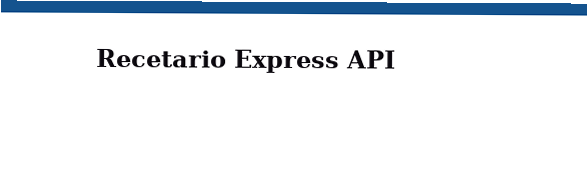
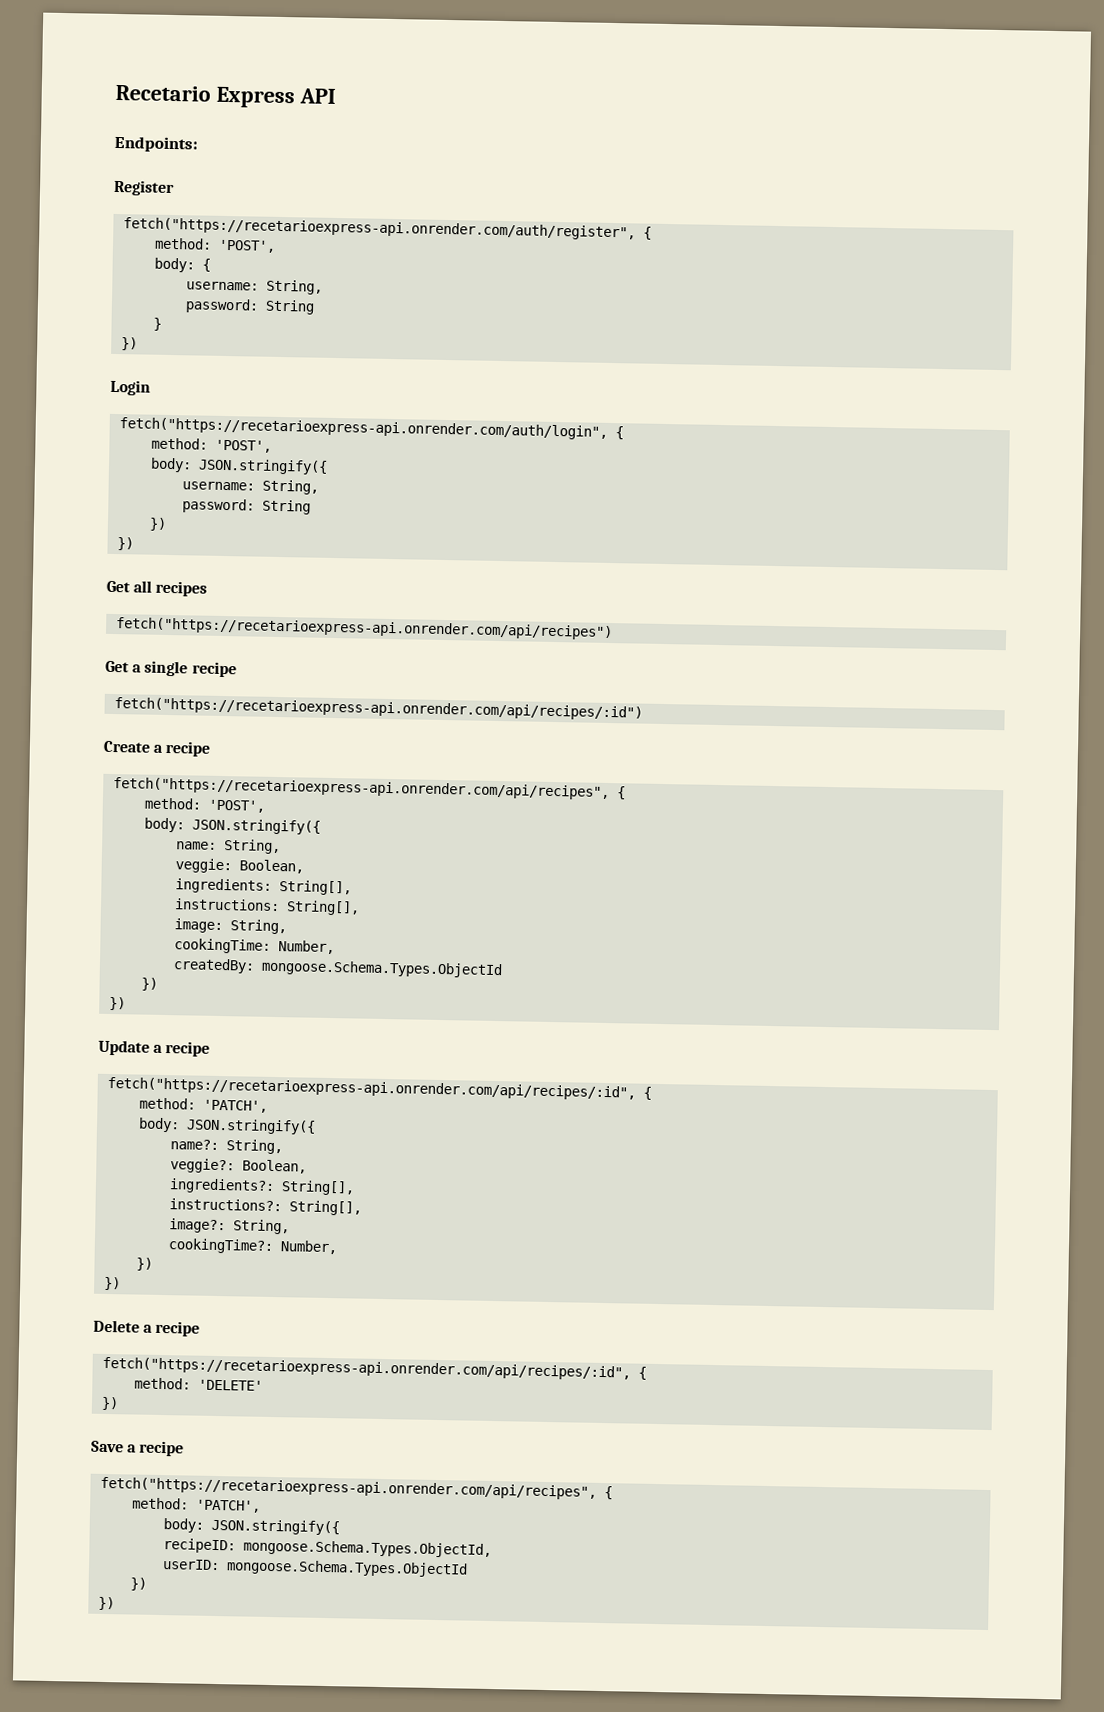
(396, 59) none -> [114,135,198,153] [113,179,175,197] [122,217,652,241] [153,237,276,253] [153,257,211,273] [185,279,323,295] [184,298,315,315] [152,317,162,331] [120,337,138,351] [110,379,151,396] [118,417,624,440] [150,437,272,453] [149,457,328,475] [181,479,319,495] [181,498,311,515] [148,517,167,531] [116,537,134,551] [106,580,208,597] [115,617,613,641] [105,660,237,678] [113,697,643,721] [103,740,212,757] [112,777,626,801] [143,797,265,813] [143,817,321,835] [175,839,281,855] [174,858,304,874] [174,878,352,896] [173,898,360,916] [173,918,287,935] [173,938,335,955] [172,958,503,979] [140,977,158,991] [108,996,126,1011] [98,1039,211,1057] [106,1076,652,1101] [138,1097,268,1113] [137,1117,316,1135] [169,1139,283,1155] [169,1158,307,1174] [168,1178,355,1196] [168,1198,362,1216] [168,1218,290,1235] [167,1238,337,1255] [135,1257,153,1271] [103,1276,121,1291] [93,1319,201,1337] [101,1356,647,1381] [133,1377,263,1391] [100,1396,119,1411] [91,1440,185,1457] [99,1476,613,1500] [131,1497,261,1513] [162,1518,340,1536] [162,1538,492,1559] [161,1559,468,1578] [129,1577,147,1591] [97,1596,115,1611] // Endpoints: // Register // fetch("https://recetarioexpress-api.onrender.com/auth/register", { // method: 'POST', // body: { // username: String, // password: String // } // }) // Login // fetch("https://recetarioexpress-api.onrender.com/auth/login", { // method: 'POST', // body: JSON.stringify({ // username: String, // password: String // }) // }) // Get all recipes // fetch("https://recetarioexpress-api.onrender.com/api/recipes") // Get a single recipe // fetch("https://recetarioexpress-api.onrender.com/api/recipes/:id") // Create a recipe // fetch("https://recetarioexpress-api.onrender.com/api/recipes", { // method: 'POST', // body: JSON.stringify({ // name: String, // veggie: Boolean, // ingredients: String[], // instructions: String[], // image: String, // cookingTime: Number, // createdBy: mongoose.Schema.Types.ObjectId // }) // }) // Update a recipe // fetch("https://recetarioexpress-api.onrender.com/api/recipes/:id", { // method: 'PATCH', // body: JSON.stringify({ // name?: String, // veggie?: Boolean, // ingredients?: String[], // instructions?: String[], // image?: String, // cookingTime?: Number, // }) // }) // Delete a recipe // fetch("https://recetarioexpress-api.onrender.com/api/recipes/:id", { // method: 'DELETE' // }) // Save a recipe // fetch("https://recetarioexpress-api.onrender.com/api/recipes", { // method: 'PATCH', // body: JSON.stringify({ // recipeID: mongoose.Schema.Types.ObjectId, // userID: mongoose.Schema.Types.ObjectId // }) // })

